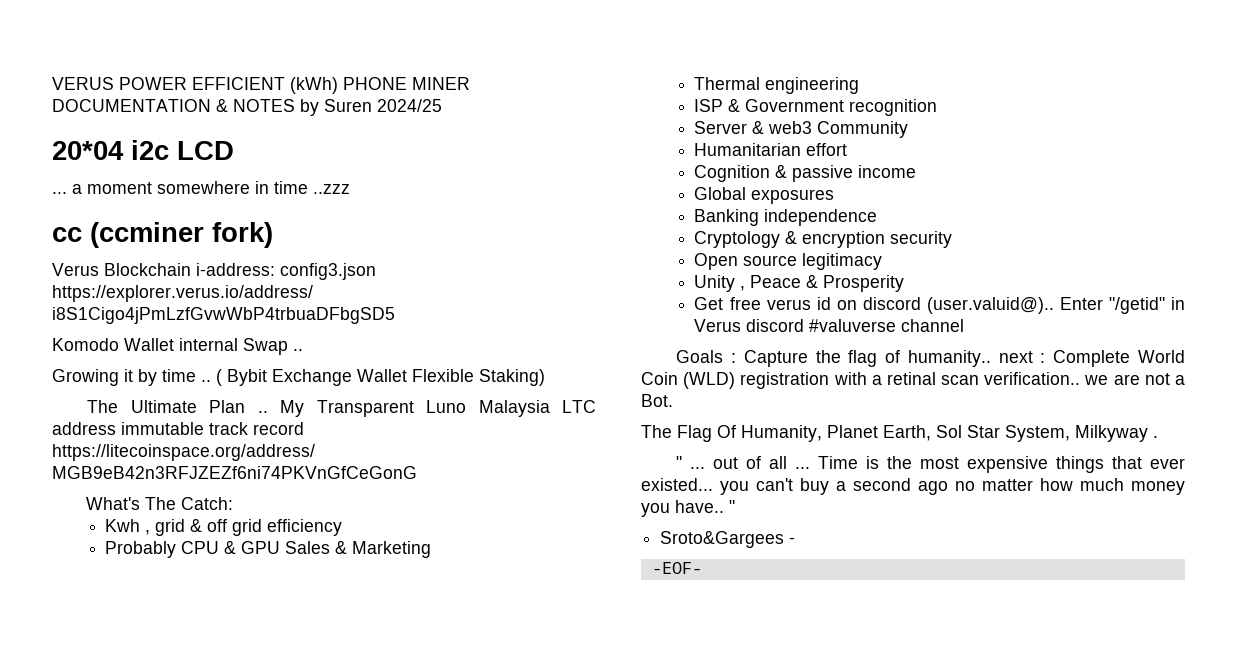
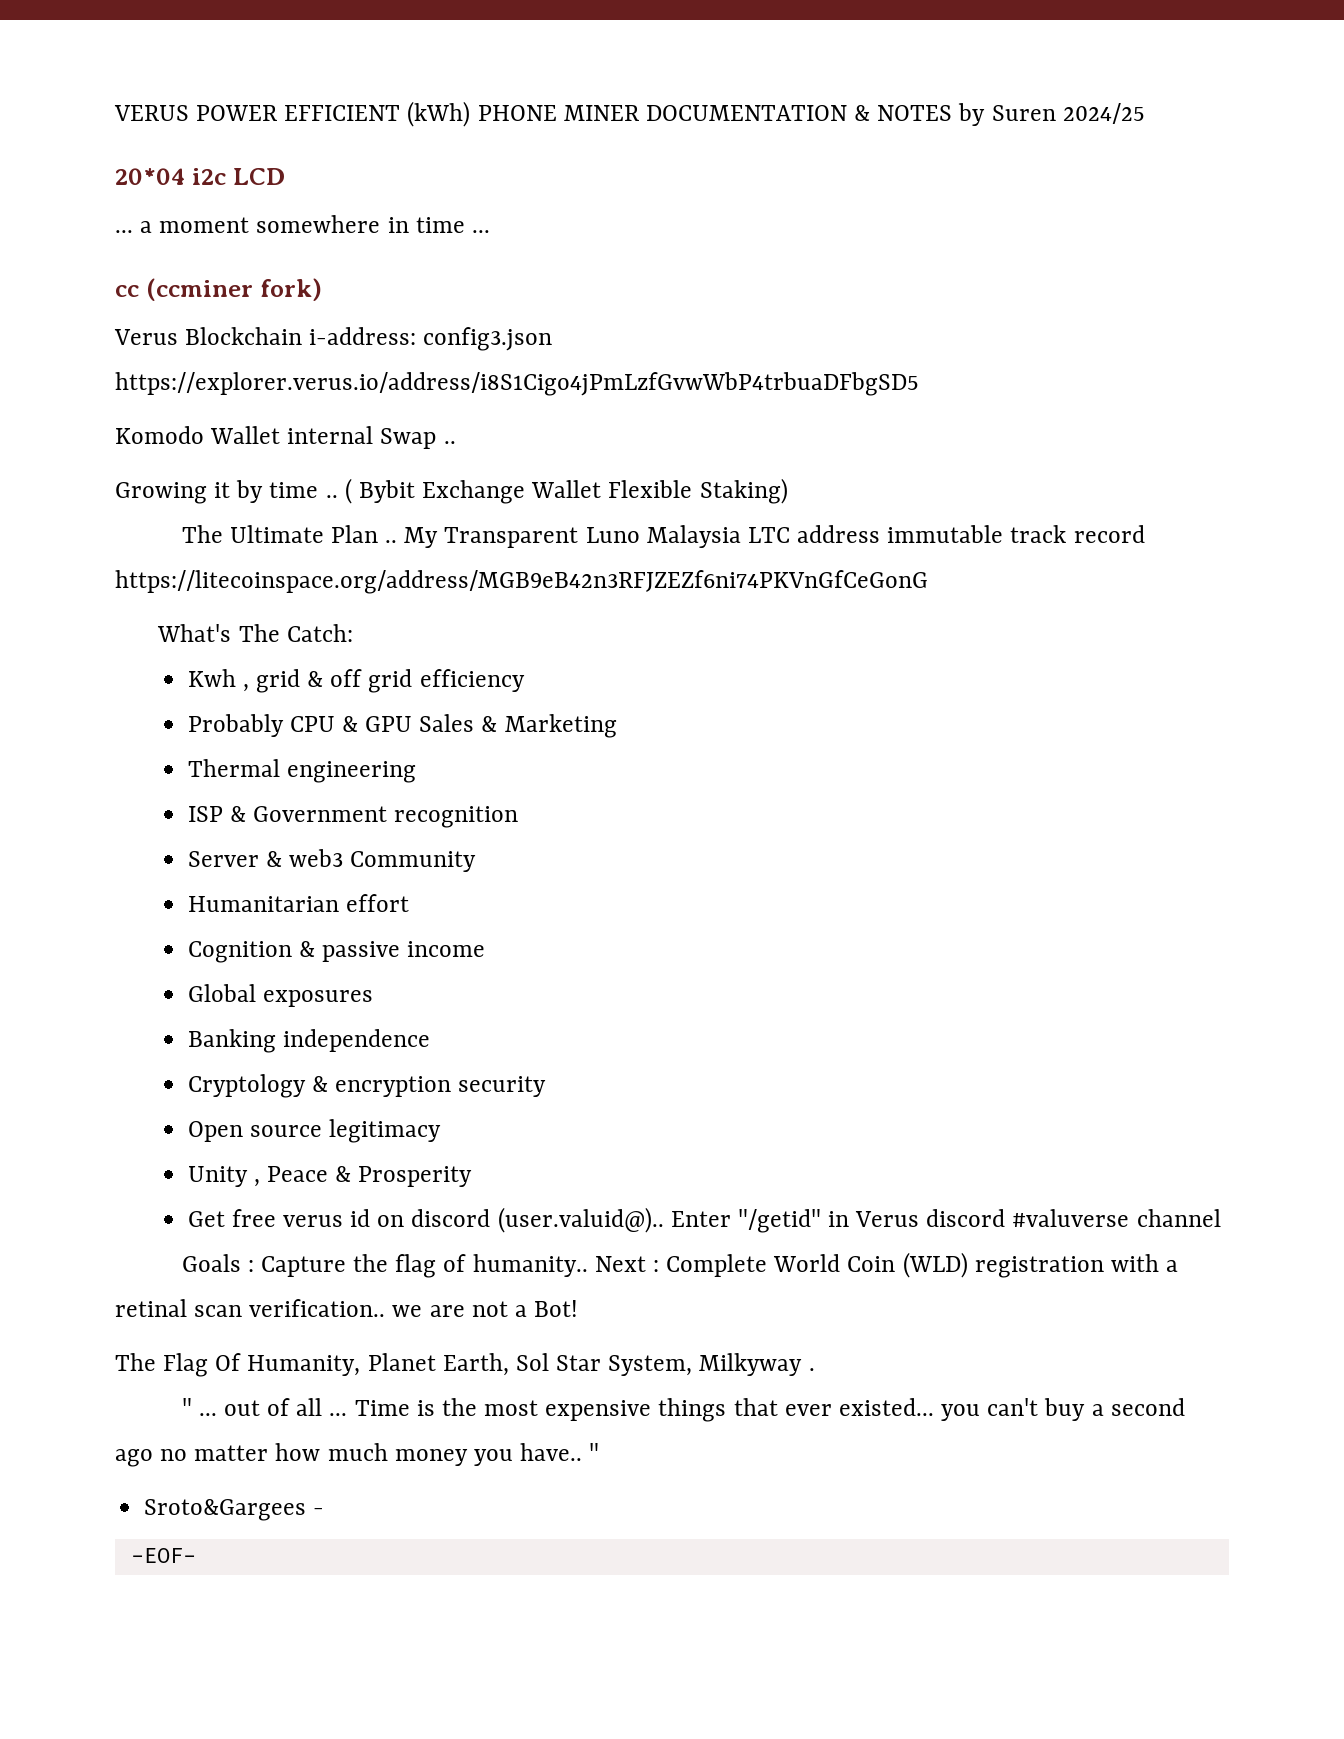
[313,184,350,194] ..zzz -> [471,230,490,233] ...
[998,351,1033,363] next -> [594,1256,646,1272] Next
[641,394,673,407] Bot. -> [534,1300,579,1317] Bot!

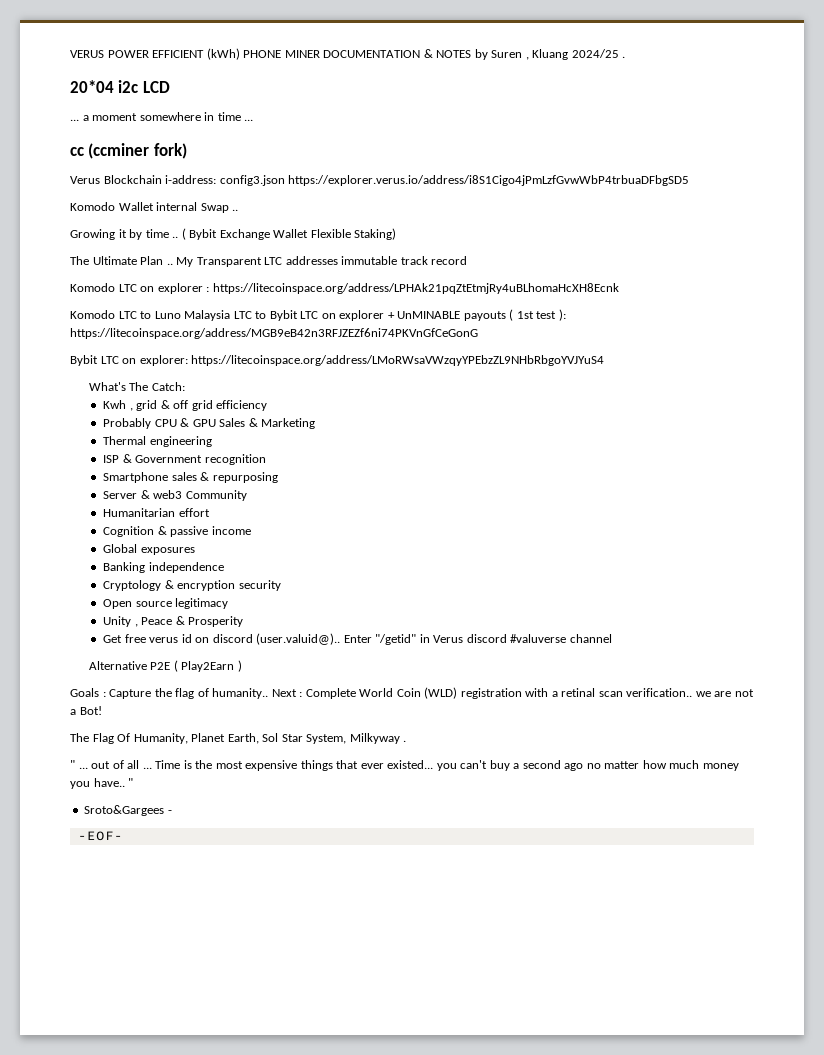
(1056, 113) none -> [525,49,569,60] , Kluang
(1145, 113) none -> [622,56,626,58] .
[585,525,1145,548] [115,570,928,594] Luno Malaysia LTC address immutable track record https://litecoinspace.org/address/MGB9eB42n3RFJZEZf6ni74PKVnGfCeGonG -> [264,256,468,265] [70,283,619,294] [70,309,566,321] [70,328,478,339] [70,355,605,366] LTC addresses immutable track record // Komodo LTC on explorer : https://litecoinspace.org/address/LPHAk21pqZtEtmjRy4uBLhomaHcXH8Ecnk // Komodo LTC to Luno Malaysia LTC to Bybit LTC on explorer + UnMINABLE payouts ( 1st test ): https://litecoinspace.org/address/MGB9eB42n3RFJZEZf6ni74PKVnGfCeGonG // Bybit LTC on explorer: https://litecoinspace.org/address/LMoRWsaVWzqyYPEbzZL9NHbRbgoYVJYuS4
(519, 817) none -> [103,472,278,483] // Smartphone sales & repurposing
(1221, 1218) none -> [88,660,242,672] // Alternative P2E ( Play2Earn )

